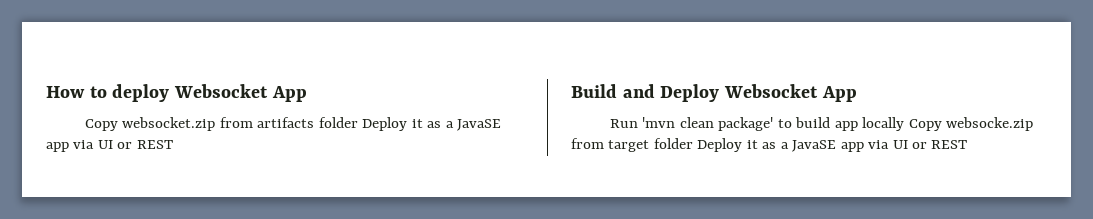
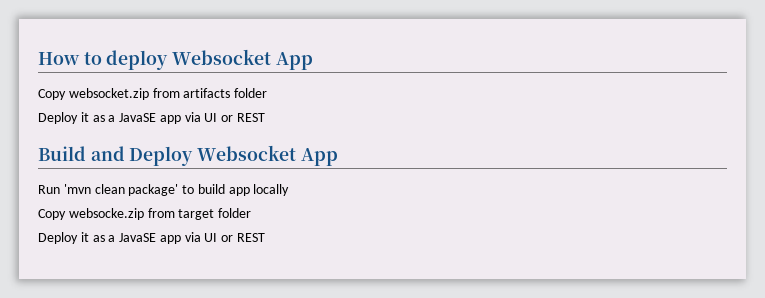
(358, 122) none -> (268, 93) //
(905, 124) none -> (290, 190) //
(693, 143) none -> (252, 213) //

